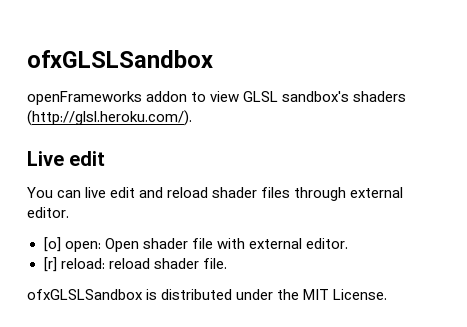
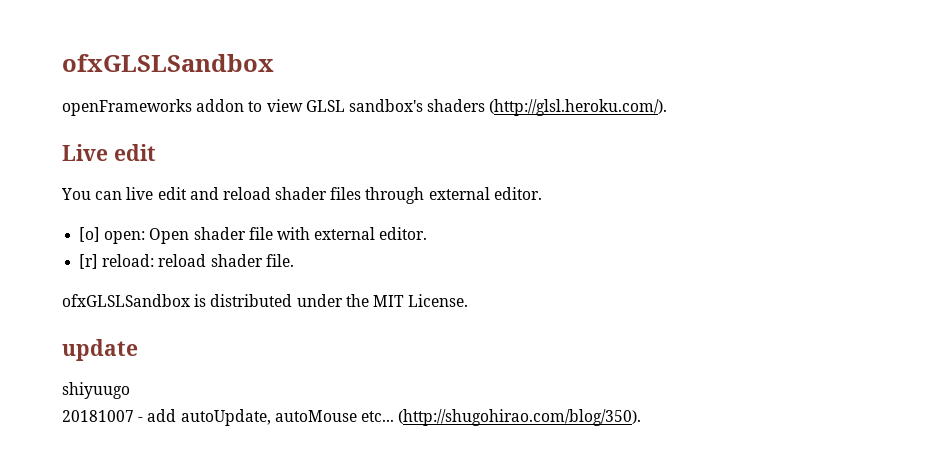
(388, 294) none -> [62,339,138,361] [62,382,130,399] [62,409,642,426] // update // shiyuugo // 20181007 - add autoUpdate, autoMouse etc... (http://shugohirao.com/blog/350).

